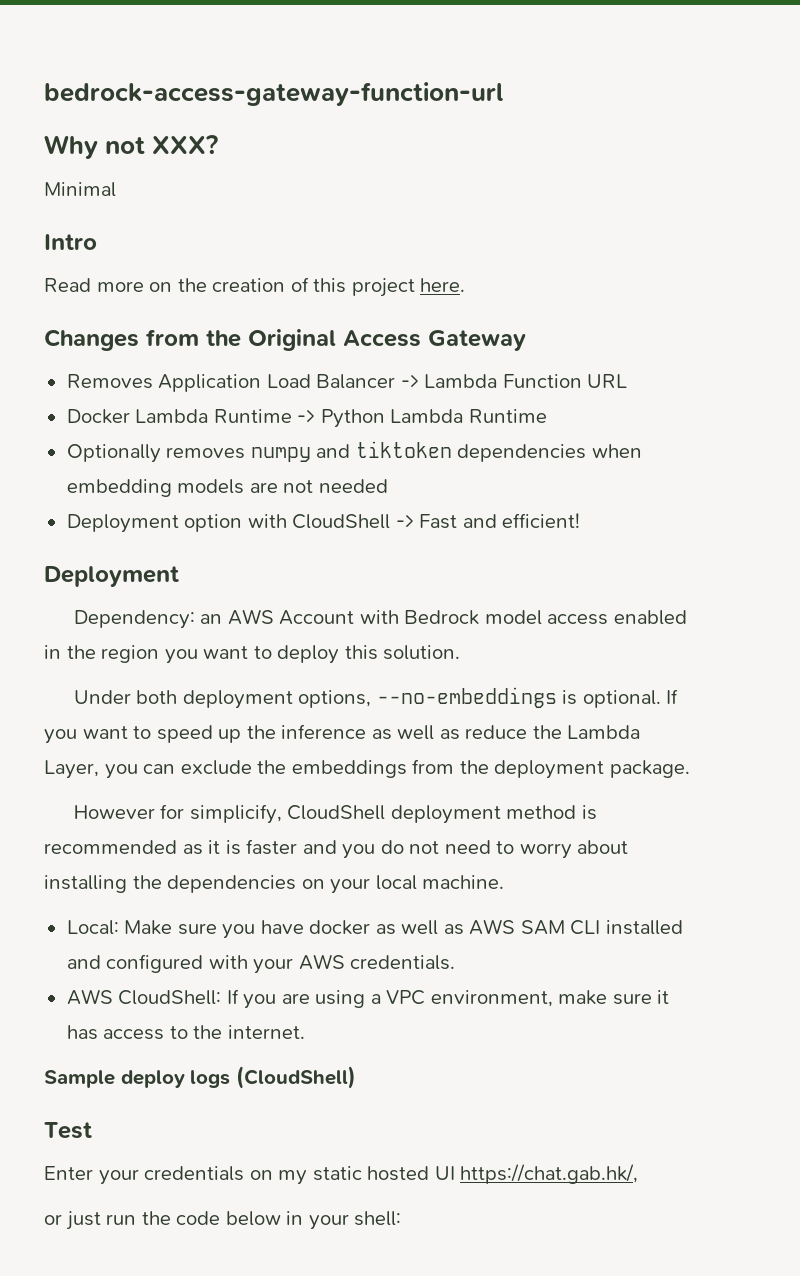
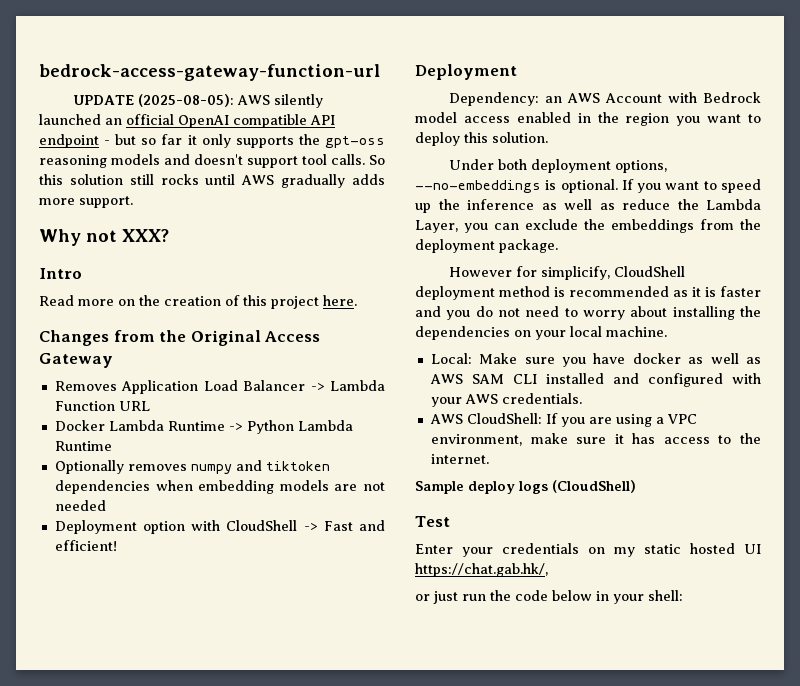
(503, 94) none -> [72,94,323,108] [39,114,335,128] [39,134,385,148] [39,154,385,168] [39,174,385,188] [39,196,133,208] // UPDATE (2025-08-05): AWS silently launched an official OpenAI compatible API endpoint - but so far it only supports the gpt-oss reasoning models and doesn't support tool calls. So this solution still rocks until AWS gradually adds more support.
[44,182,116,197] // Minimal -> (169, 235) none

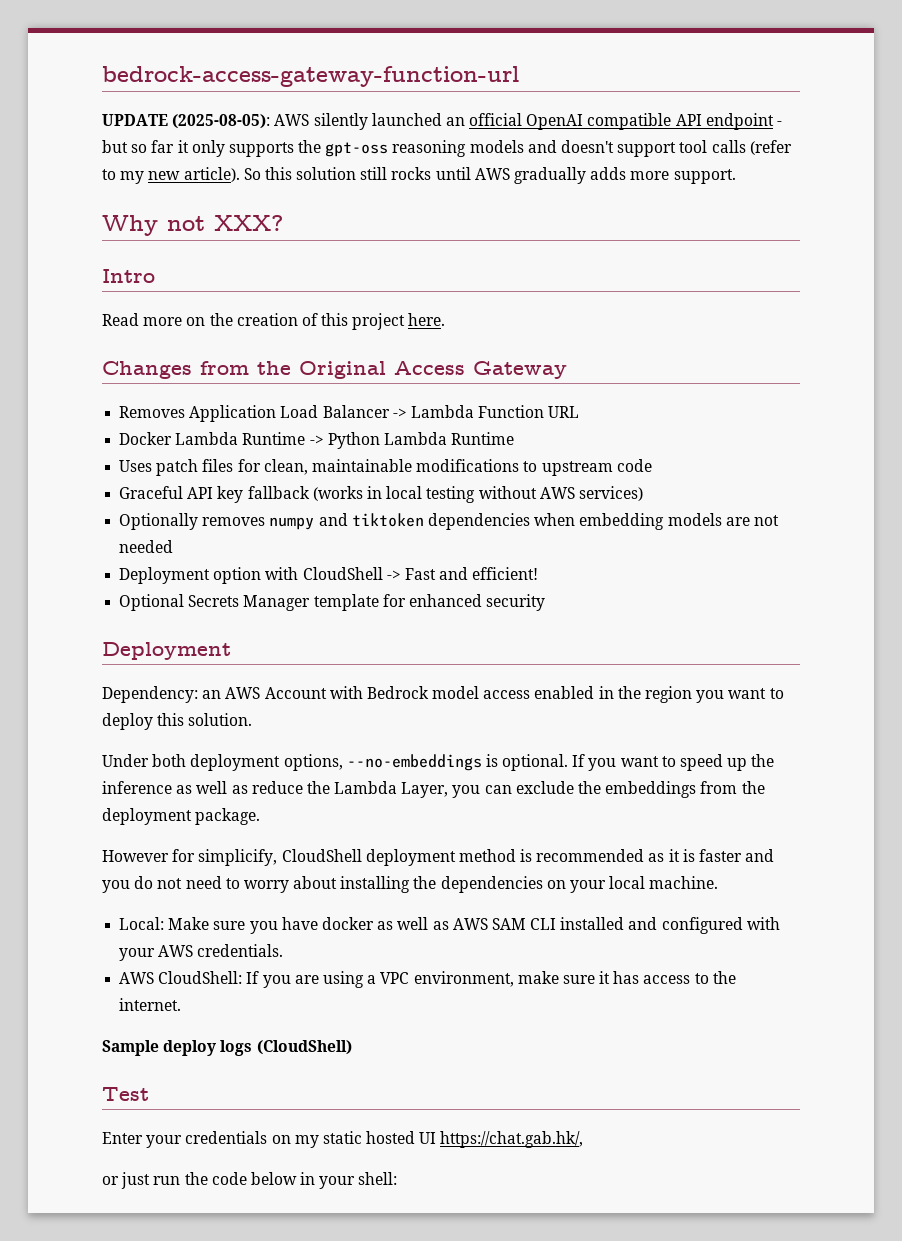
[331,154,365,165] calls. -> [711,140,792,155] [102,167,240,184] calls (refer to my new article).
(112, 446) none -> [119,459,652,476] [119,486,643,503] // Uses patch files for clean, maintainable modifications to upstream code // Graceful API key fallback (works in local testing without AWS services)
(117, 545) none -> [119,594,546,611] // Optional Secrets Manager template for enhanced security

